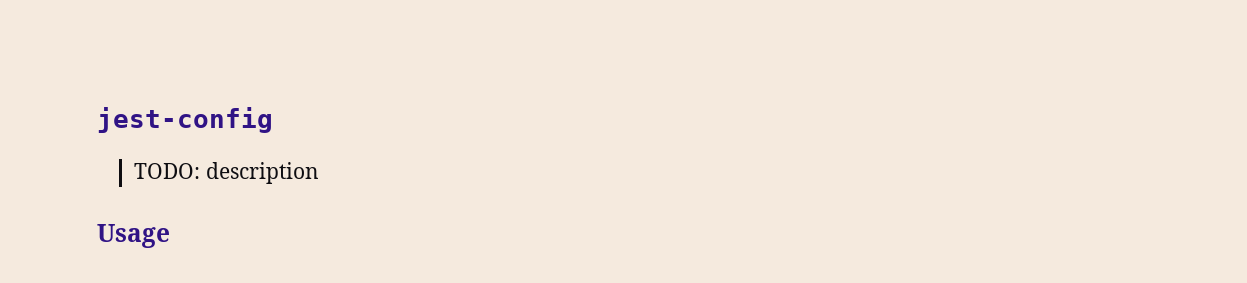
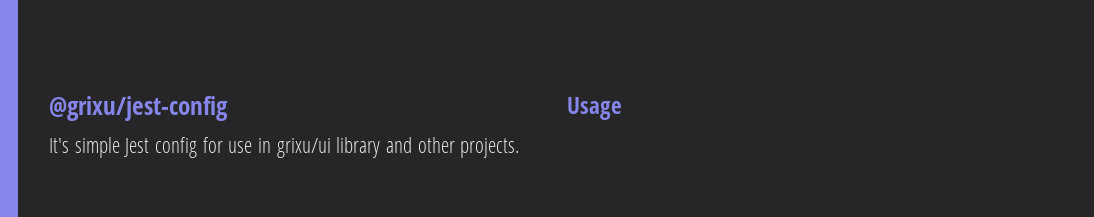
[97,107,273,133] [133,162,319,184] jest-config // TODO: description -> [49,96,228,121] [49,137,520,158] @grixu/jest-config // It's simple Jest config for use in grixu/ui library and other projects.

